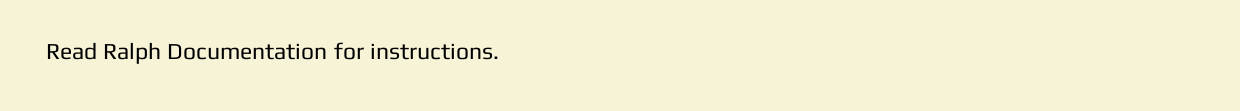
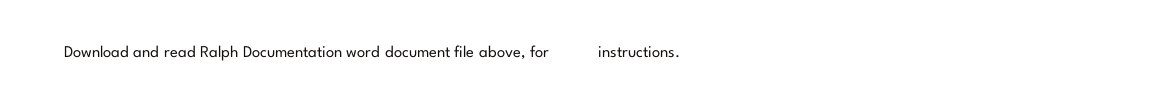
[46,42,328,64] Read Ralph Documentation -> [64,45,526,61] Download and read Ralph Documentation word document file above,

